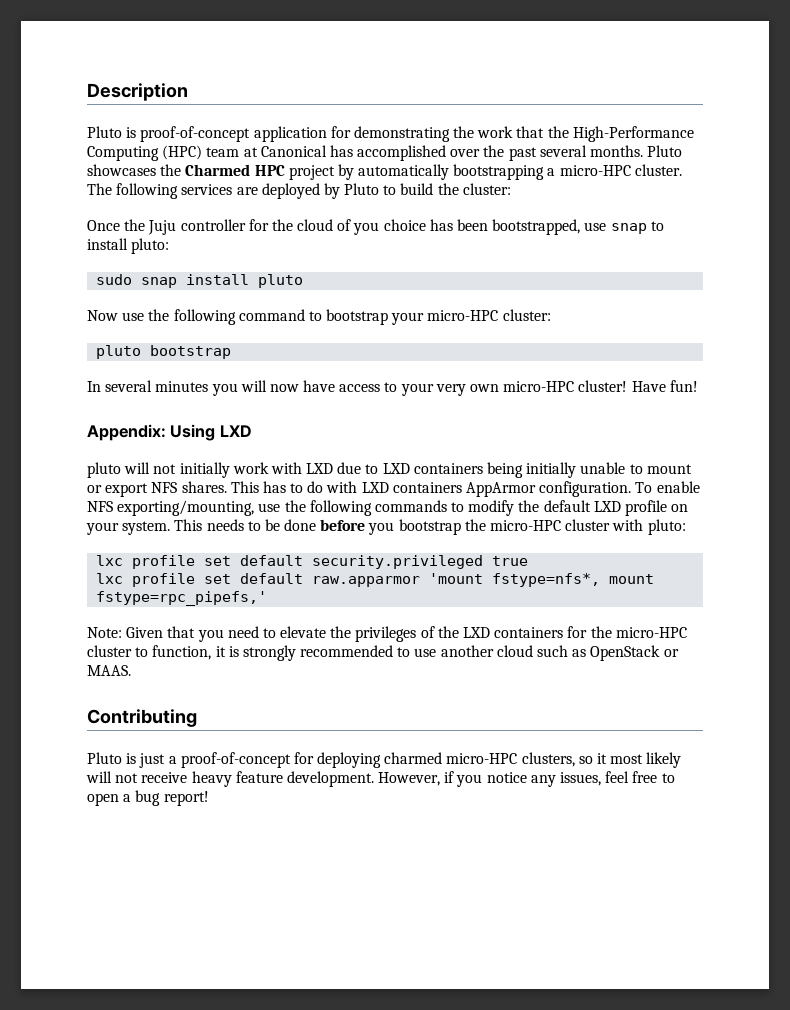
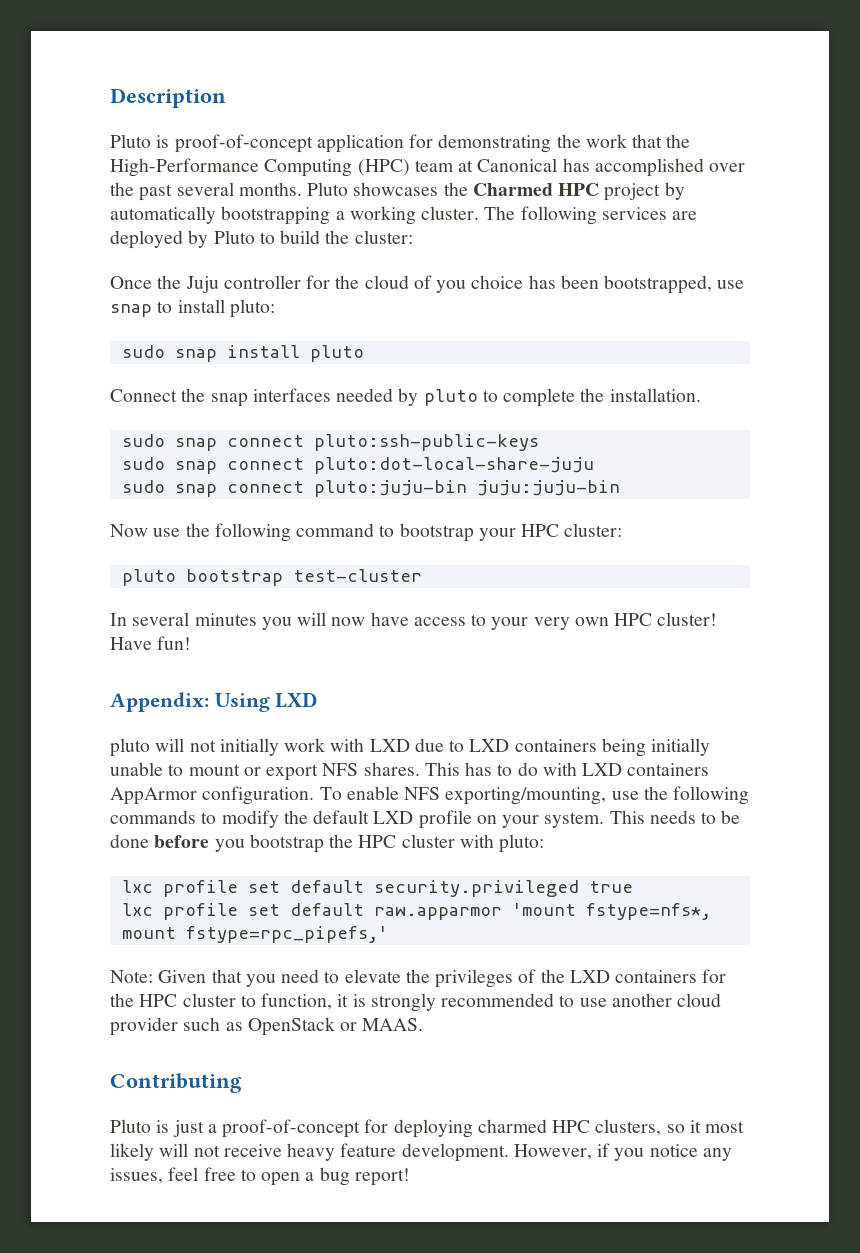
[559,165,631,176] micro-HPC -> [349,206,416,225] working
(304, 281) none -> [110,388,701,407] [121,434,539,451] [121,457,594,474] [121,480,620,497] // Connect the snap interfaces needed by pluto to complete the installation. // sudo snap connect pluto:ssh-public-keys // sudo snap connect pluto:dot-local-share-juju // sudo snap connect pluto:juju-bin juju:juju-bin
[427,310,499,321] micro-HPC -> [521,524,560,537] HPC
(232, 352) none -> [292,569,422,582] test-cluster
[503,381,575,392] micro-HPC -> [614,613,653,626] HPC
[490,520,562,531] micro-HPC -> [358,835,397,848] HPC
[615,627,687,638] micro-HPC -> [139,994,178,1007] HPC
(533, 651) none -> [110,1017,178,1036] provider
[446,753,518,764] micro-HPC -> [552,1120,591,1133] HPC

